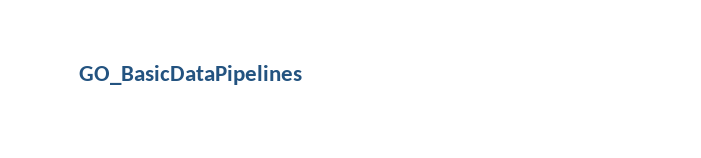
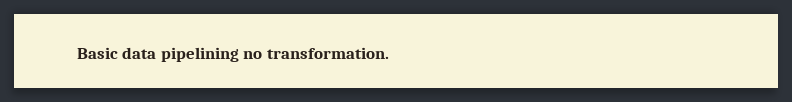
[79,65,302,85] GO_BasicDataPipelines -> [77,47,389,62] Basic data pipelining no transformation.

